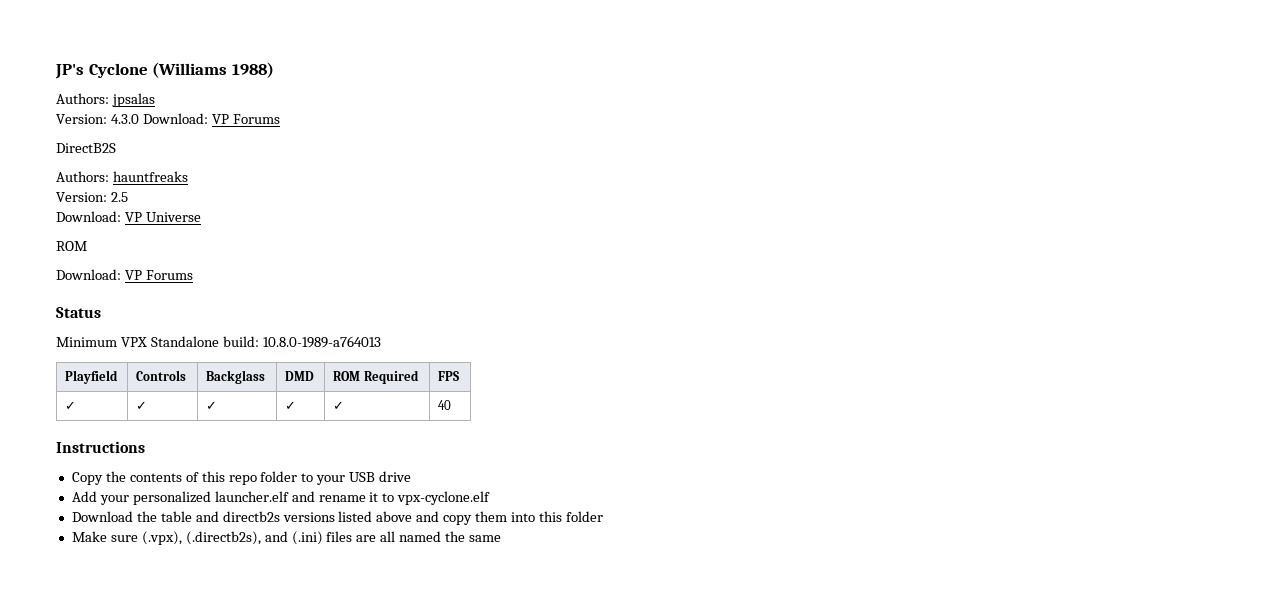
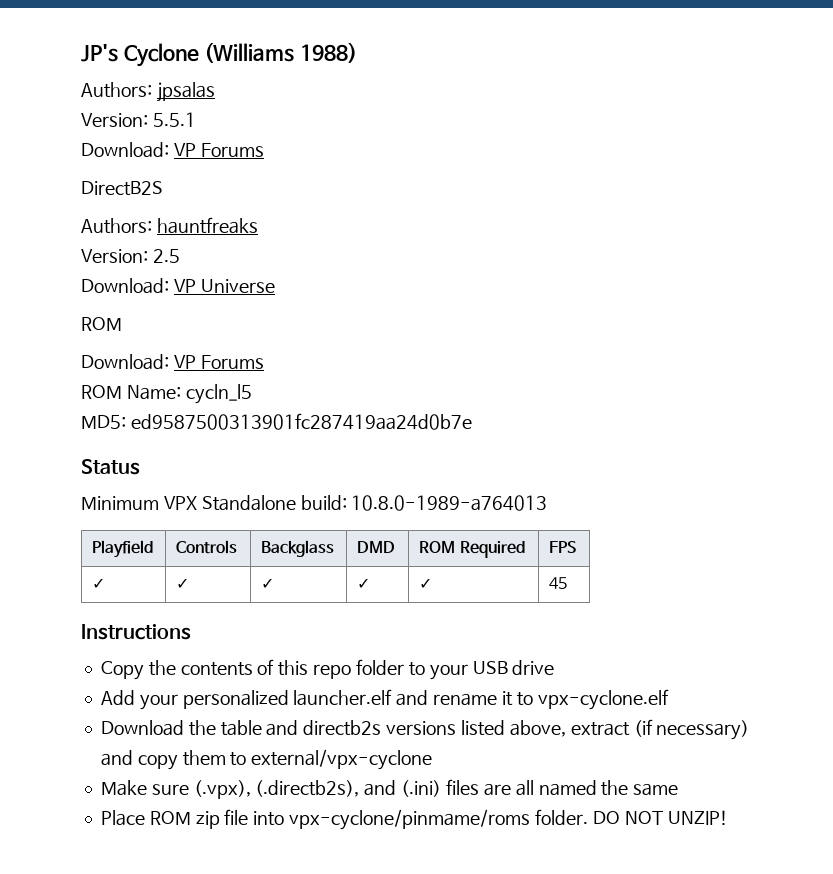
[110,114,139,124] 4.3.0 -> [152,112,196,127] 5.5.1 //
(193, 275) none -> [81,384,252,404] [81,413,472,430] // ROM Name: cycln_l5 // MD5: ed9587500313901fc287419aa24d0b7e
[438,400,452,410] 40 -> [549,577,568,589] 45
[376,511,603,525] above and copy them into this folder -> [509,719,750,740] [100,749,433,770] above, extract (if necessary) and copy them to external/vpx-cyclone
(502, 538) none -> [100,809,728,830] // Place ROM zip file into vpx-cyclone/pinmame/roms folder. DO NOT UNZIP!

